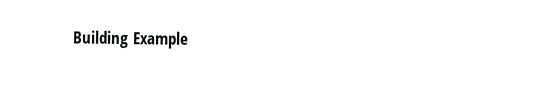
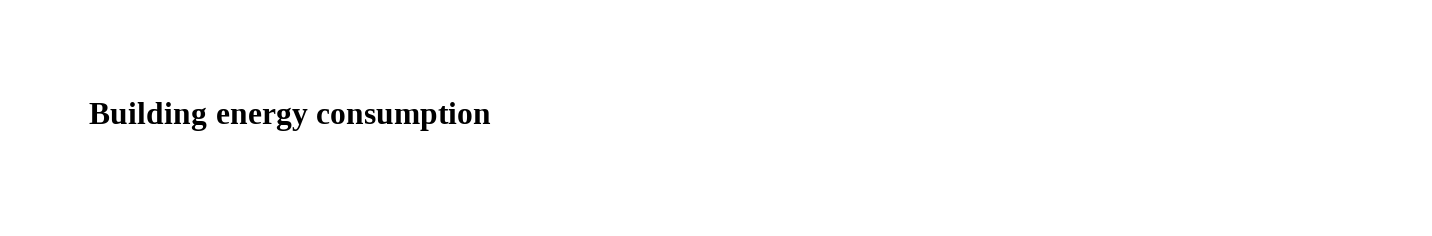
[131,31,189,49] Example -> [215,102,492,131] energy consumption

